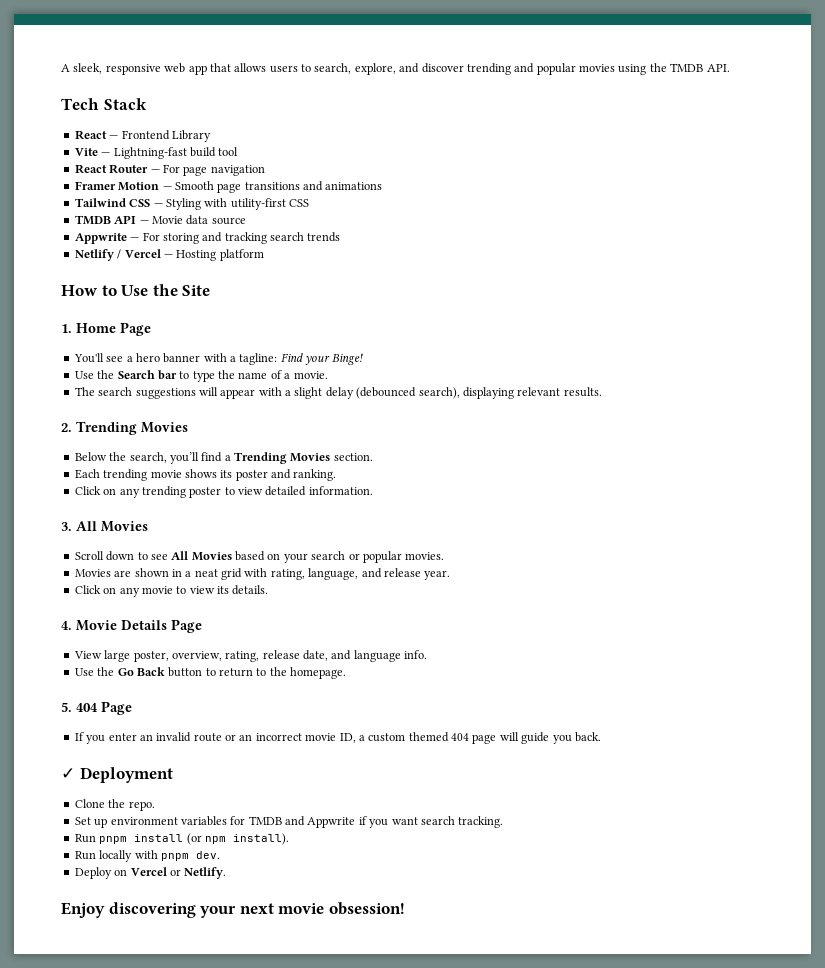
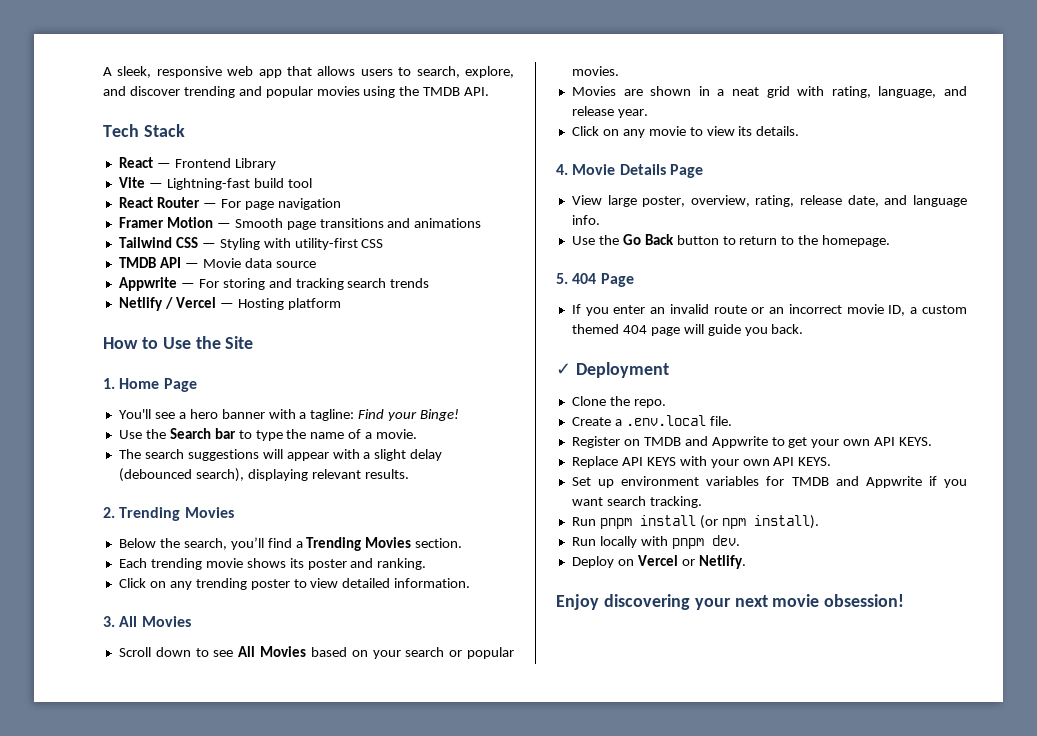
(155, 806) none -> [571,415,732,426] [571,436,933,448] [571,456,832,468] // Create a .env.local file. // Register on TMDB and Appwrite to get your own API KEYS. // Replace API KEYS with your own API KEYS.

